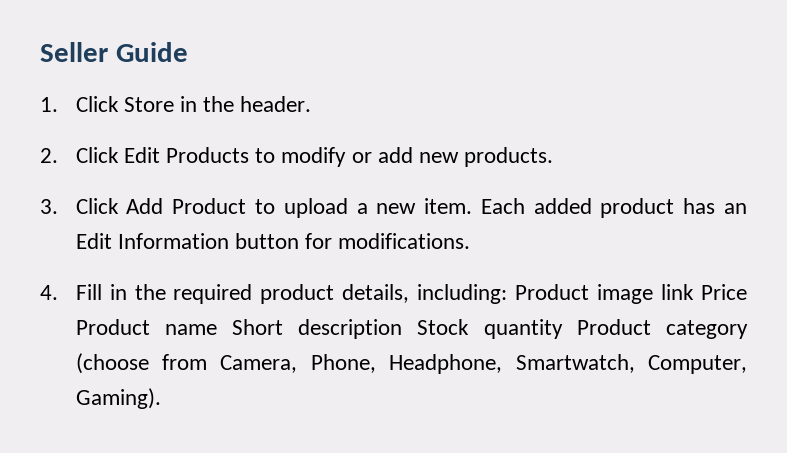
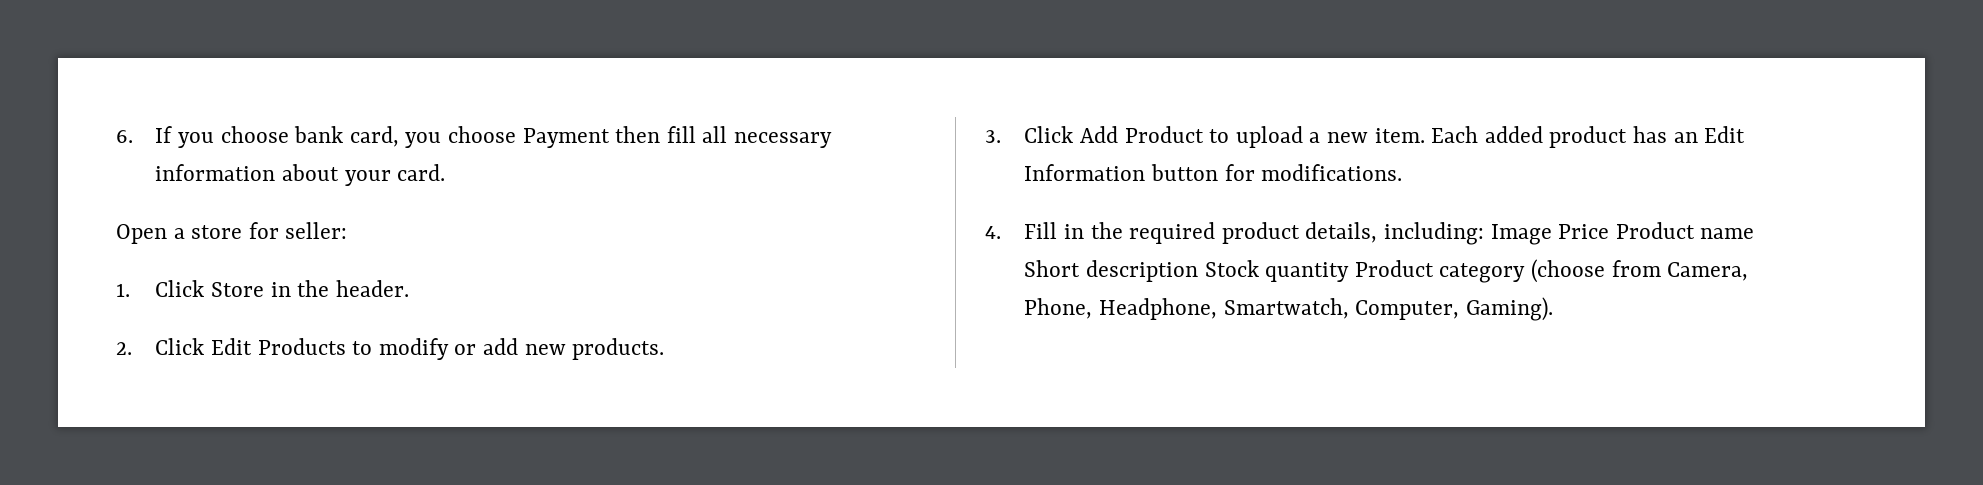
[40,42,188,62] Seller Guide -> [116,126,833,148] [155,164,446,186] [116,222,348,244] 6. If you choose bank card, you choose Payment then fill all necessary information about your card. // Open a store for seller:
[515,284,695,304] Product image link -> [1490,224,1552,245] Image

